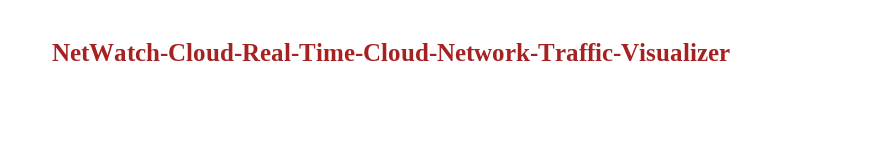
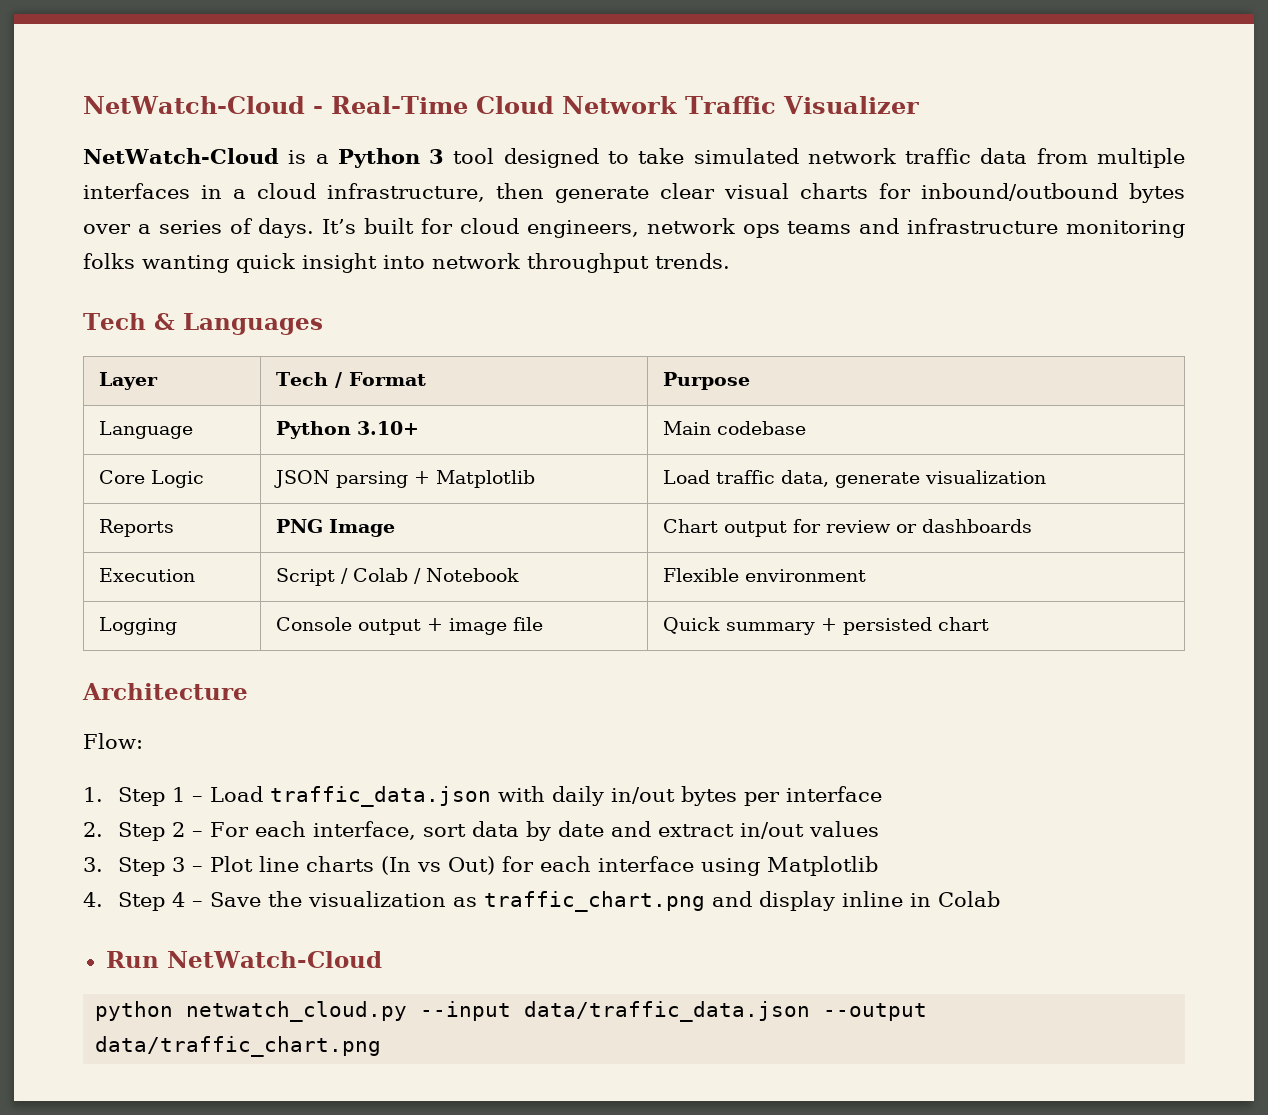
[52,43,730,61] NetWatch-Cloud-Real-Time-Cloud-Network-Traffic-Visualizer -> [83,96,919,114] [83,148,1186,168] [83,183,1185,203] [83,218,1185,238] [83,253,730,273] [83,313,323,335] [98,372,158,390] [275,372,426,388] [662,372,750,390] [98,421,193,439] [275,421,419,439] [662,421,806,435] [98,470,204,488] [273,470,535,488] [662,470,1046,488] [98,519,174,537] [275,519,395,537] [662,519,1032,537] [98,568,195,582] [275,568,519,586] [662,568,866,582] [98,617,177,635] [275,617,543,635] [662,617,989,635] [82,683,248,700] [83,733,143,749] [83,786,882,807] [83,821,879,841] [83,856,878,876] [83,891,1000,912] [105,951,382,968] [95,1001,928,1022] [95,1036,382,1057] NetWatch-Cloud - Real-Time Cloud Network Traffic Visualizer // NetWatch-Cloud is a Python 3 tool designed to take simulated network traffic data from multiple interfaces in a cloud infrastructure, then generate clear visual charts for inbound/outbound bytes over a series of days. It’s built for cloud engineers, network ops teams and infrastructure monitoring folks wanting quick insight into network throughput trends. // Tech & Languages // Layer | Tech / Format | Purpose // Language | Python 3.10+ | Main codebase // Core Logic | JSON parsing + Matplotlib | Load traffic data, generate visualization // Reports | PNG Image | Chart output for review or dashboards // Execution | Script / Colab / Notebook | Flexible environment // Logging | Console output + image file | Quick summary + persisted chart // Architecture // Flow: // 1. Step 1 – Load traffic_data.json with daily in/out bytes per interface // 2. Step 2 – For each interface, sort data by date and extract in/out values // 3. Step 3 – Plot line charts (In vs Out) for each interface using Matplotlib // 4. Step 4 – Save the visualization as traffic_chart.png and display inline in Colab // Run NetWatch-Cloud // python netwatch_cloud.py --input data/traffic_data.json --output data/traffic_chart.png

